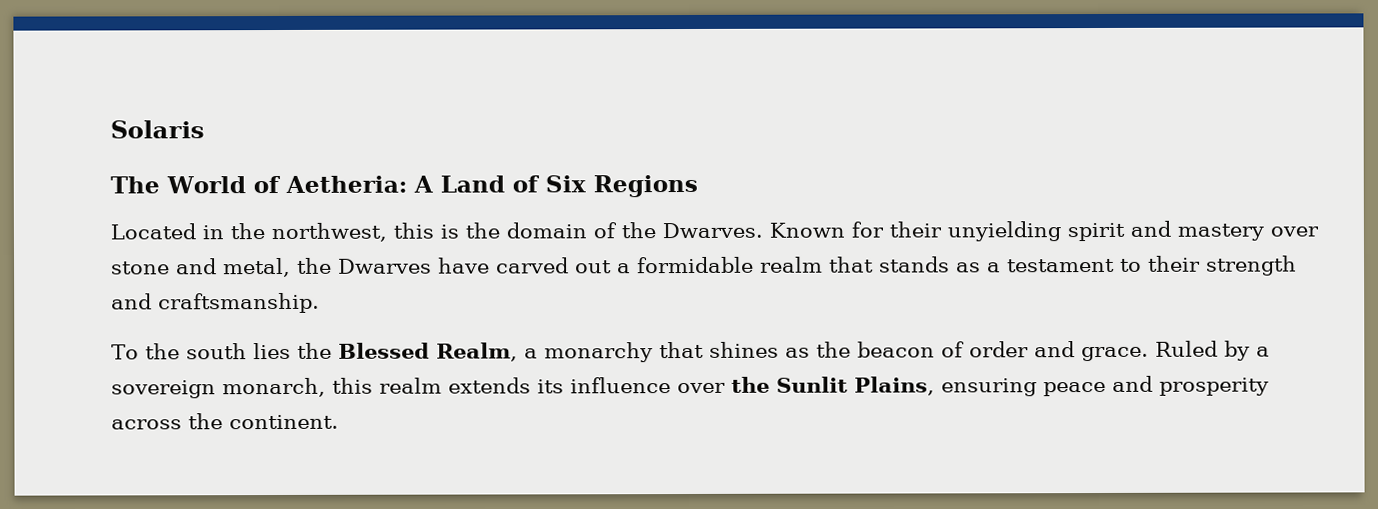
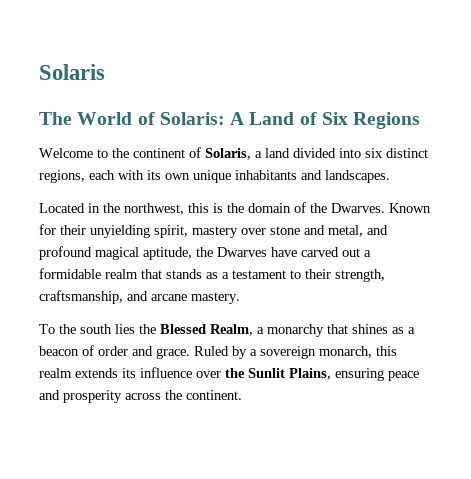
[284,175,407,193] Aetheria: -> [159,112,225,125] Solaris:
(698, 186) none -> [39,147,428,160] [39,170,390,183] // Welcome to the continent of Solaris, a land divided into six distinct regions, each with its own unique inhabitants and landscapes.
[1067,220,1171,242] spirit and -> [154,225,188,238] spirit,
(291, 267) none -> [367,225,388,235] [39,246,192,260] and profound magical aptitude,
[1206,255,1297,276] [111,292,320,314] strength and craftsmanship. -> [335,269,385,282] [39,290,240,304] strength, craftsmanship, and arcane mastery.
[815,341,851,358] the -> [408,327,415,334] a

